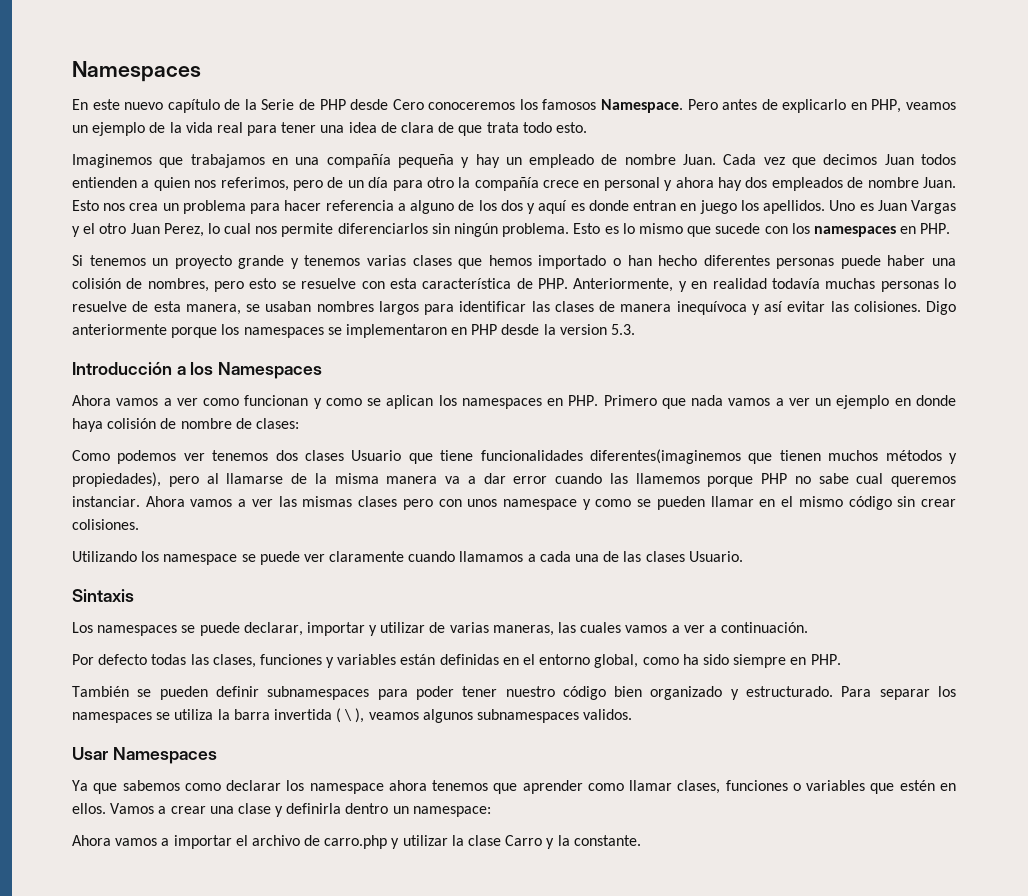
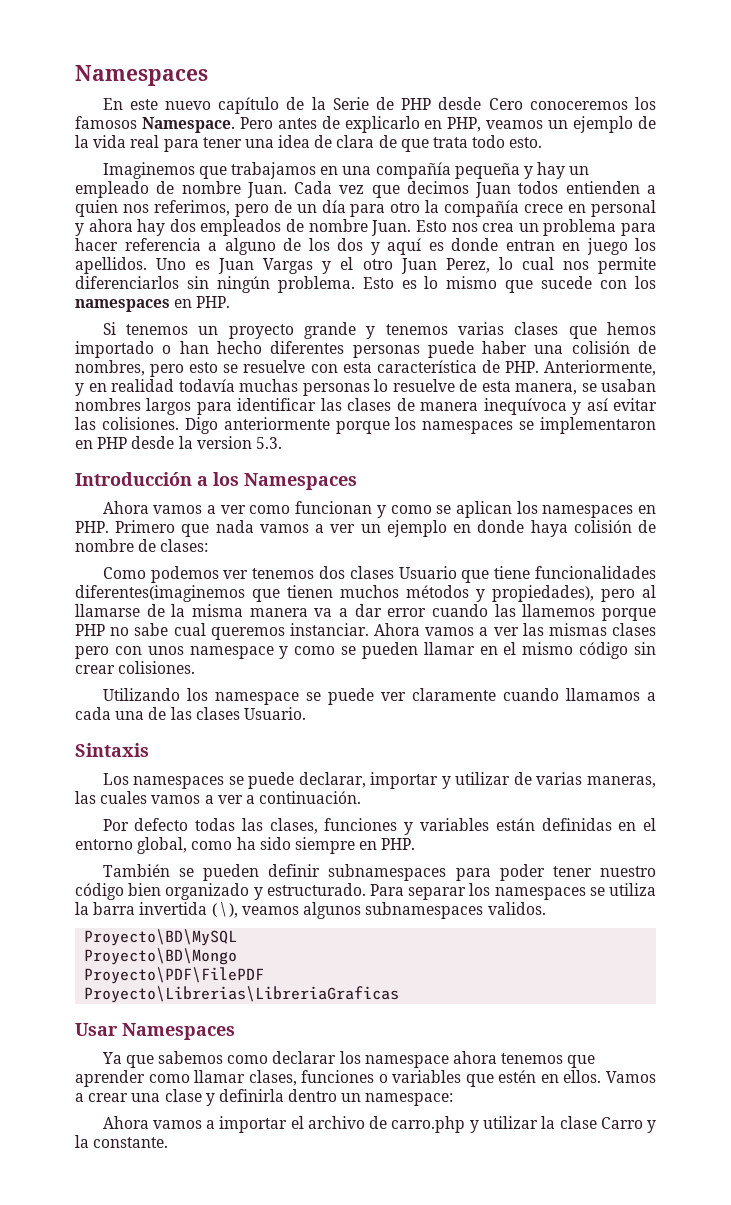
(633, 714) none -> [84,929,238,946] [84,948,238,965] [84,967,265,984] [84,986,400,1003] // Proyecto\BD\MySQL // Proyecto\BD\Mongo // Proyecto\PDF\FilePDF // Proyecto\Librerias\LibreriaGraficas

